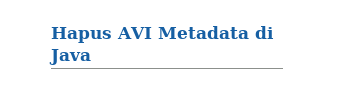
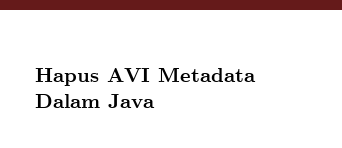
[254,26,274,39] di -> [35,94,100,108] Dalam

